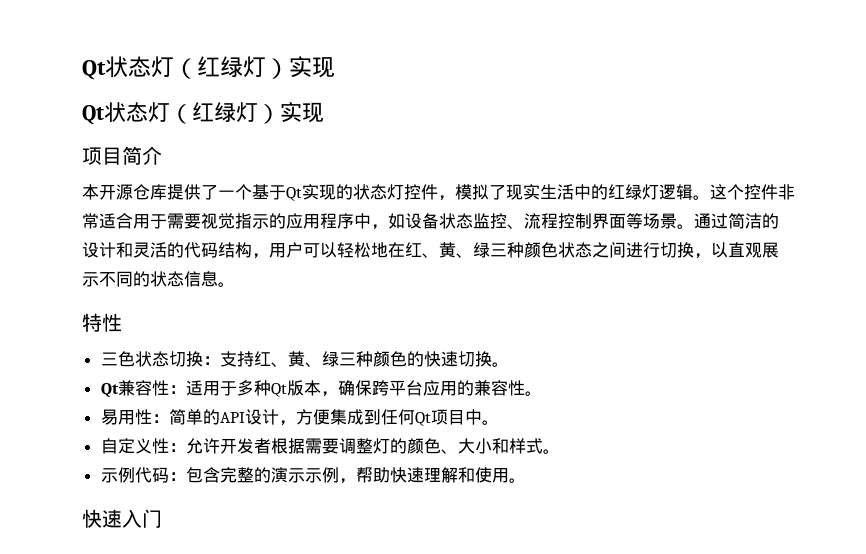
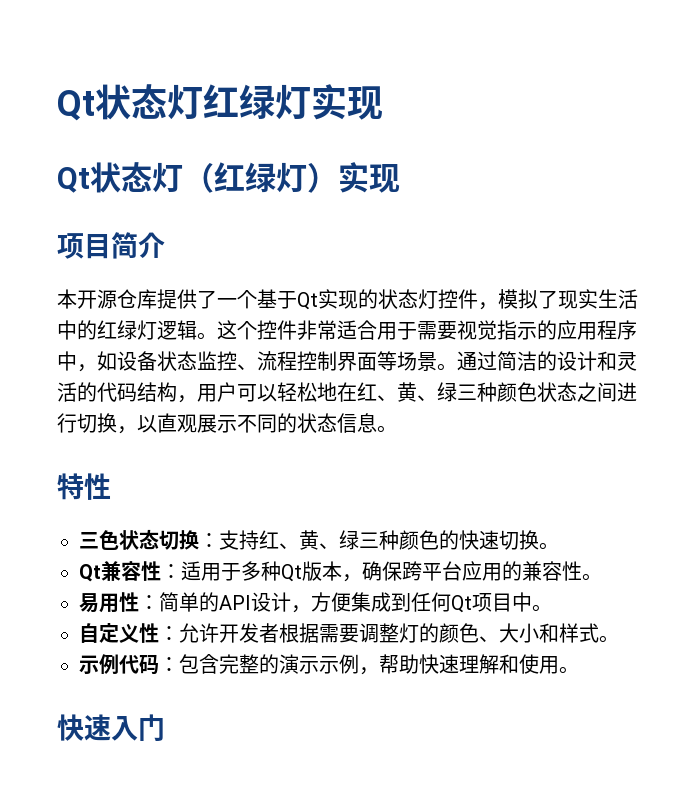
[82,56,289,80] Qt状态灯（红绿灯） -> [57,84,311,121] Qt状态灯红绿灯

